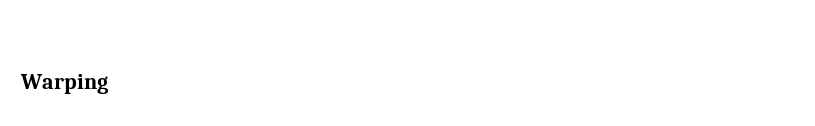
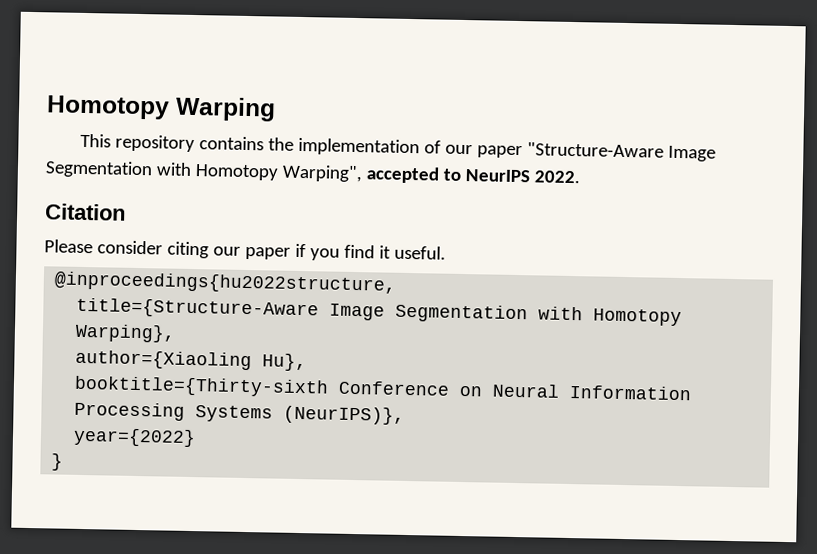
(20, 84) none -> [46,95,170,120] Homotopy
(108, 84) none -> [80,133,717,162] [45,160,580,184] [45,203,126,221] [44,239,446,261] [54,271,397,295] [76,297,683,327] [75,323,177,343] [75,349,308,372] [74,375,693,401] [74,401,406,425] [73,427,197,448] [51,453,64,471] // This repository contains the implementation of our paper "Structure-Aware Image Segmentation with Homotopy Warping", accepted to NeurIPS 2022. // Citation // Please consider citing our paper if you find it useful. // @inproceedings{hu2022structure, // title={Structure-Aware Image Segmentation with Homotopy Warping}, // author={Xiaoling Hu}, // booktitle={Thirty-sixth Conference on Neural Information Processing Systems (NeurIPS)}, // year={2022} // }

